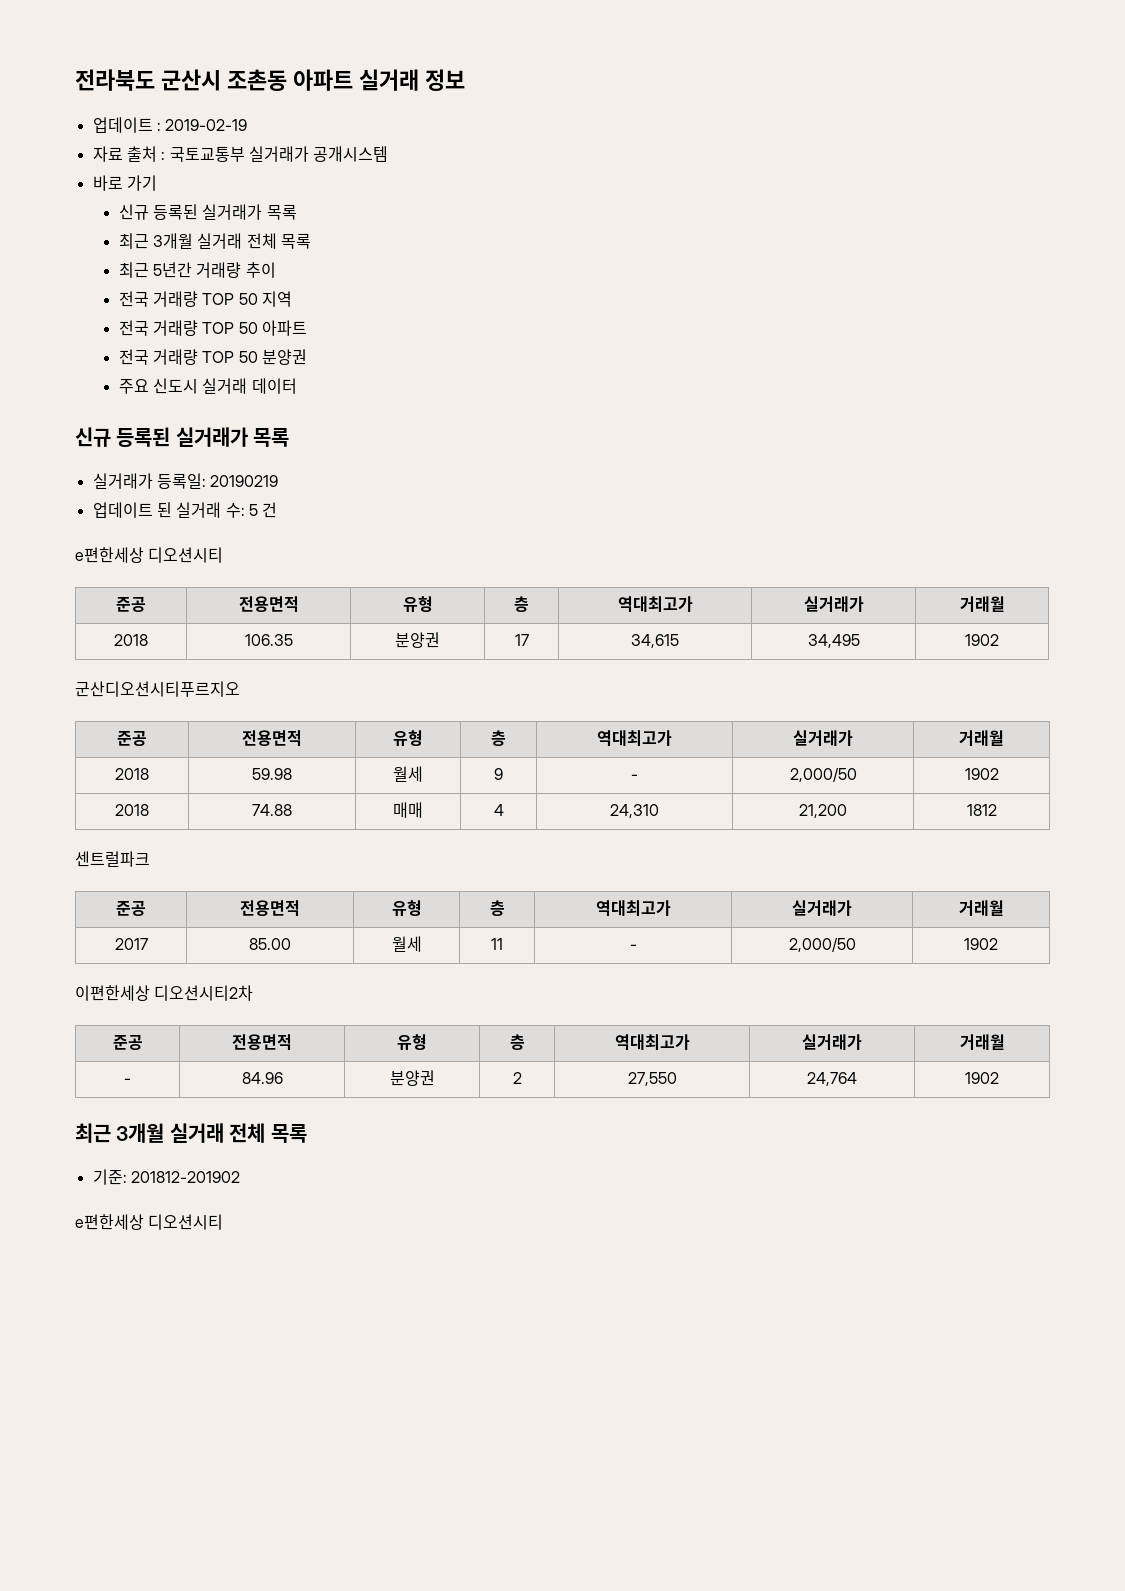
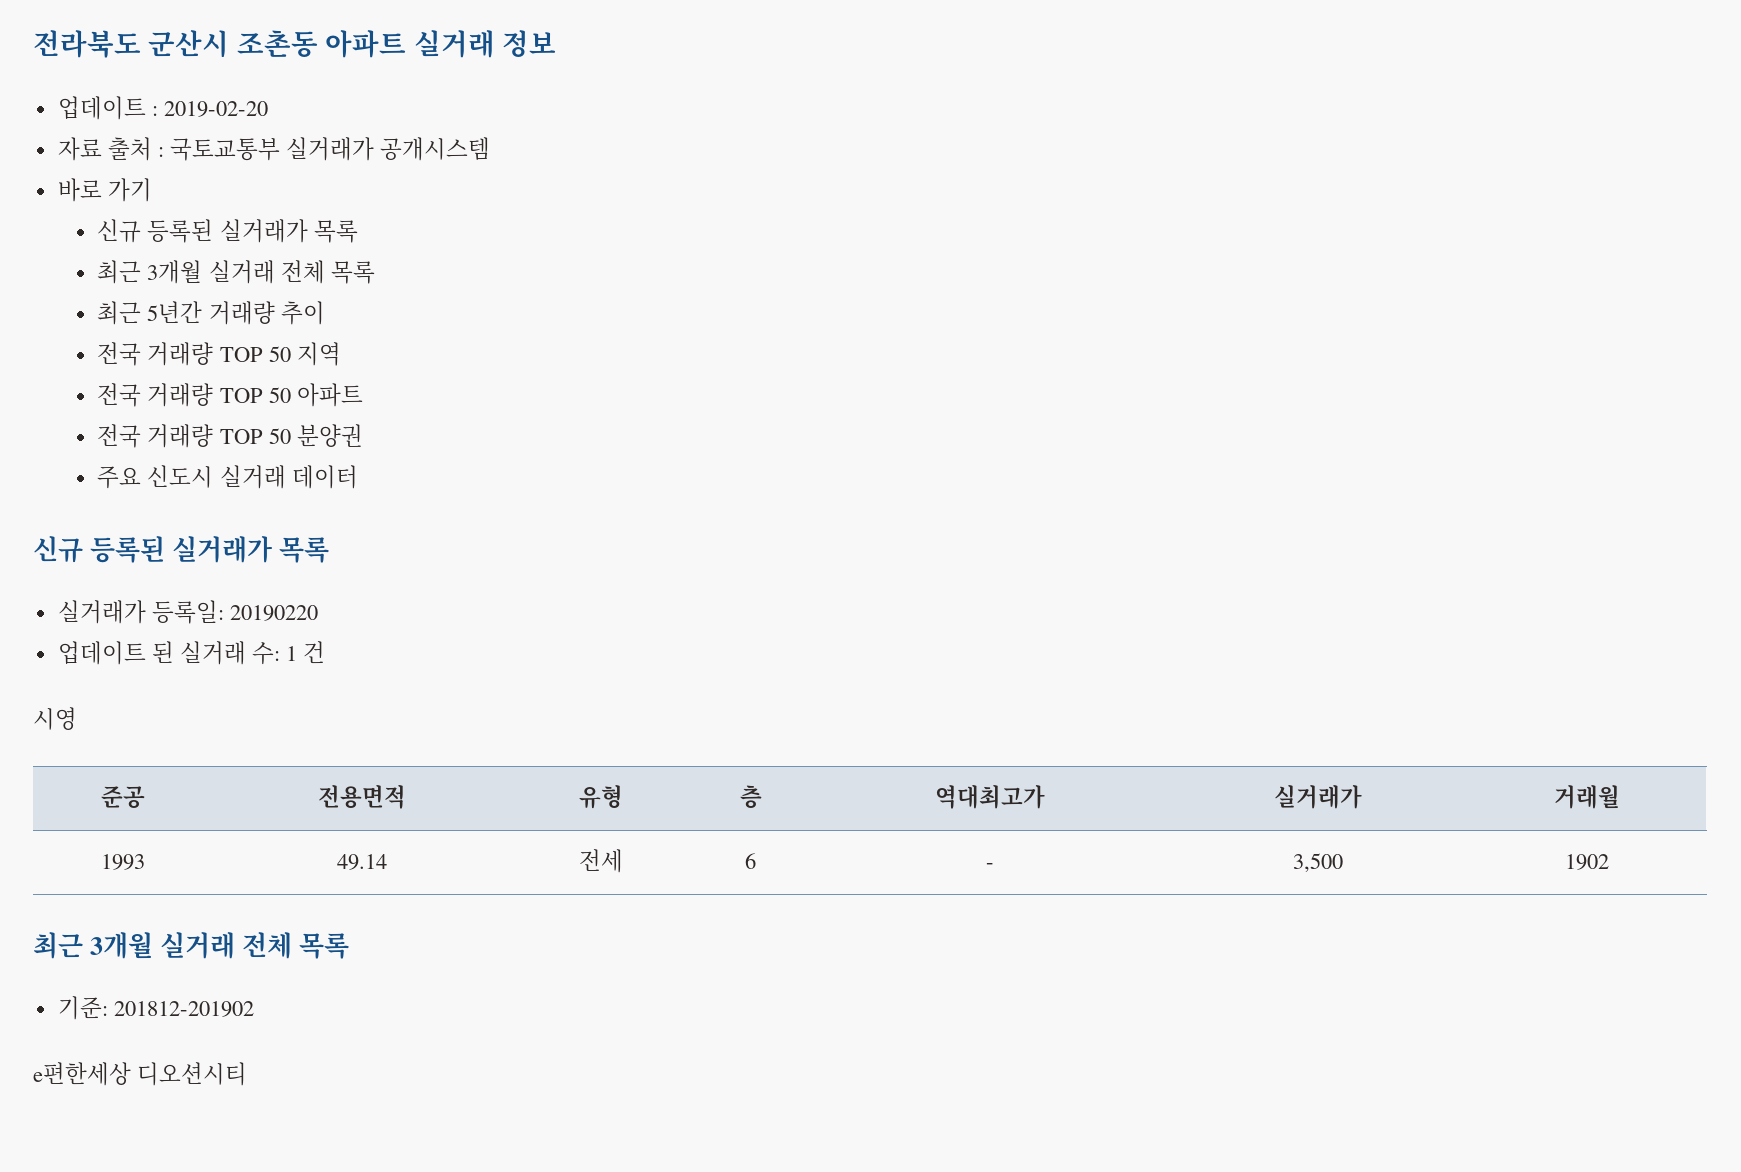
[165,119,248,131] 2019-02-19 -> [163,101,268,117] 2019-02-20
[210,475,279,487] 20190219 -> [229,605,318,621] 20190220
[248,504,258,516] 5 -> [286,646,298,661] 1
[75,547,224,563] [116,597,146,612] [238,596,299,612] [402,596,433,612] [514,596,529,612] [617,596,693,612] [803,596,864,612] [959,596,1005,612] [114,634,148,646] [244,634,293,646] [395,632,440,648] [514,634,529,646] [631,634,679,648] [807,634,860,648] [965,634,999,646] [75,681,240,697] [117,731,147,746] [242,730,302,746] [393,730,423,746] [491,730,506,746] [597,730,672,746] [793,730,853,746] [959,730,1004,746] [115,768,149,780] [252,768,292,780] [393,766,423,782] [494,768,503,780] [631,774,638,780] [789,768,857,782] [964,768,999,780] [115,804,149,816] [252,804,292,816] [393,802,423,818] [493,804,504,816] [610,804,659,818] [799,804,847,818] [966,804,997,816] [75,851,150,867] [116,901,146,916] [240,900,300,916] [391,900,422,916] [489,900,505,916] [595,900,671,916] [792,900,852,916] [958,900,1004,916] [114,938,148,950] [249,938,291,950] [391,936,422,952] [491,938,503,950] [629,944,637,950] [788,938,856,952] [964,938,998,950] [75,985,254,1001] [112,1035,143,1050] [232,1034,292,1050] [397,1034,427,1050] [509,1034,525,1050] [614,1034,690,1050] [802,1034,862,1050] [959,1034,1005,1050] [124,1078,131,1084] [241,1072,283,1084] [389,1070,435,1086] [512,1072,522,1084] [627,1072,677,1086] [807,1072,857,1086] e편한세상 디오션시티 // 준공 | 전용면적 | 유형 | 층 | 역대최고가 | 실거래가 | 거래월 // 2018 | 106.35 | 분양권 | 17 | 34,615 | 34,495 | 1902 // 군산디오션시티푸르지오 // 준공 | 전용면적 | 유형 | 층 | 역대최고가 | 실거래가 | 거래월 // 2018 | 59.98 | 월세 | 9 | - | 2,000/50 | 1902 // 2018 | 74.88 | 매매 | 4 | 24,310 | 21,200 | 1812 // 센트럴파크 // 준공 | 전용면적 | 유형 | 층 | 역대최고가 | 실거래가 | 거래월 // 2017 | 85.00 | 월세 | 11 | - | 2,000/50 | 1902 // 이편한세상 디오션시티2차 // 준공 | 전용면적 | 유형 | 층 | 역대최고가 | 실거래가 | 거래월 // - | 84.96 | 분양권 | 2 | 27,550 | 24,764 -> [33,707,77,730] [101,786,145,808] [318,785,406,809] [579,785,623,809] [739,785,762,808] [934,785,1045,809] [1274,785,1362,809] [1554,785,1620,809] [101,854,145,870] [337,854,387,870] [579,849,623,873] [745,853,756,869] [985,863,994,869] [1293,853,1343,873] 시영 // 준공 | 전용면적 | 유형 | 층 | 역대최고가 | 실거래가 | 거래월 // 1993 | 49.14 | 전세 | 6 | - | 3,500

